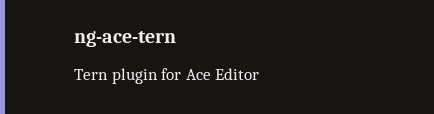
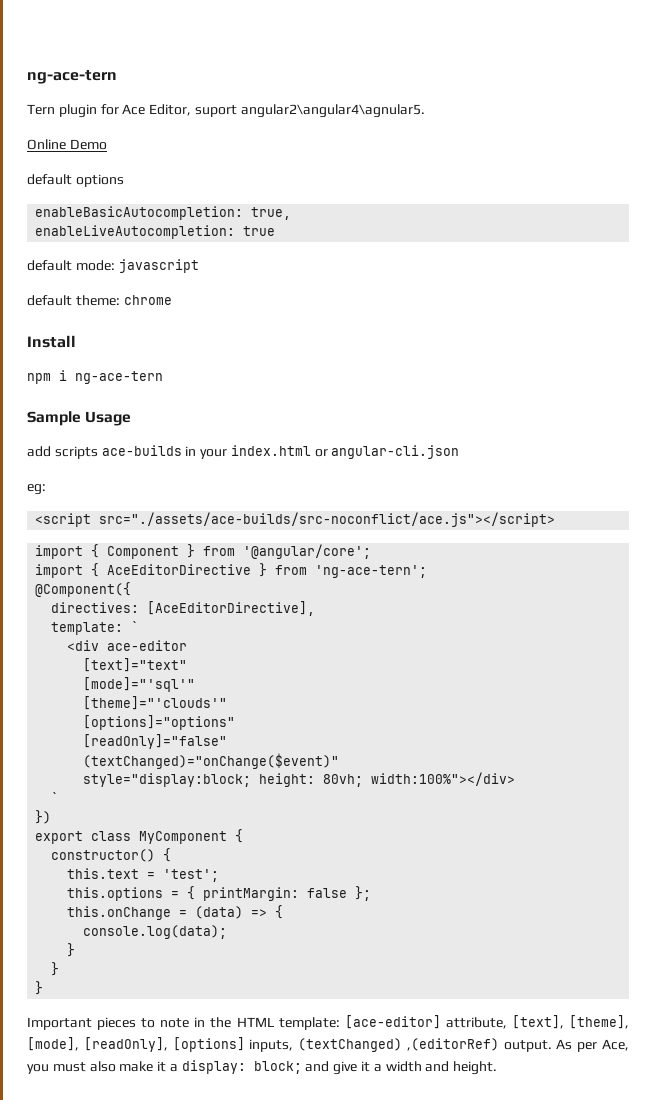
[215,68,260,80] Editor -> [149,104,425,118] [27,139,107,150] [27,174,124,187] [35,206,292,220] [35,225,276,239] [27,259,199,273] [27,295,172,306] [27,335,76,348] [27,370,163,384] [27,411,132,426] [27,445,460,459] [27,484,46,495] [35,512,556,527] [35,544,372,559] [35,563,428,578] [35,582,132,597] [51,601,316,616] [51,621,140,635] [67,640,188,651] [83,658,188,672] [83,677,196,692] [83,696,228,710] [83,715,236,730] [83,734,228,749] [83,753,340,769] [83,772,516,787] [51,792,60,803] [35,810,52,824] [35,829,244,844] [51,848,172,862] [67,868,220,882] [67,886,372,901] [67,905,284,920] [83,925,228,939] [67,943,76,957] [51,962,60,976] [35,981,44,995] [27,1015,629,1030] [27,1037,630,1052] [27,1060,498,1075] Editor, suport angular2\angular4\agnular5. // Online Demo // default options // enableBasicAutocompletion: true, // enableLiveAutocompletion: true // default mode: javascript // default theme: chrome // Install // npm i ng-ace-tern // Sample Usage // add scripts ace-builds in your index.html or angular-cli.json // eg: // <script src="./assets/ace-builds/src-noconflict/ace.js"></script> // import { Component } from '@angular/core'; // import { AceEditorDirective } from 'ng-ace-tern'; // @Component({ // directives: [AceEditorDirective], // template: ` // <div ace-editor // [text]="text" // [mode]="'sql'" // [theme]="'clouds'" // [options]="options" // [readOnly]="false" // (textChanged)="onChange($event)" // style="display:block; height: 80vh; width:100%"></div> // ` // }) // export class MyComponent { // constructor() { // this.text = 'test'; // this.options = { printMargin: false }; // this.onChange = (data) => { // console.log(data); // } // } // } // Important pieces to note in the HTML template: [ace-editor] attribute, [text], [theme], [mode], [readOnly], [options] inputs, (textChanged) ,(editorRef) output. As per Ace, you must also make it a display: block; and give it a width and height.

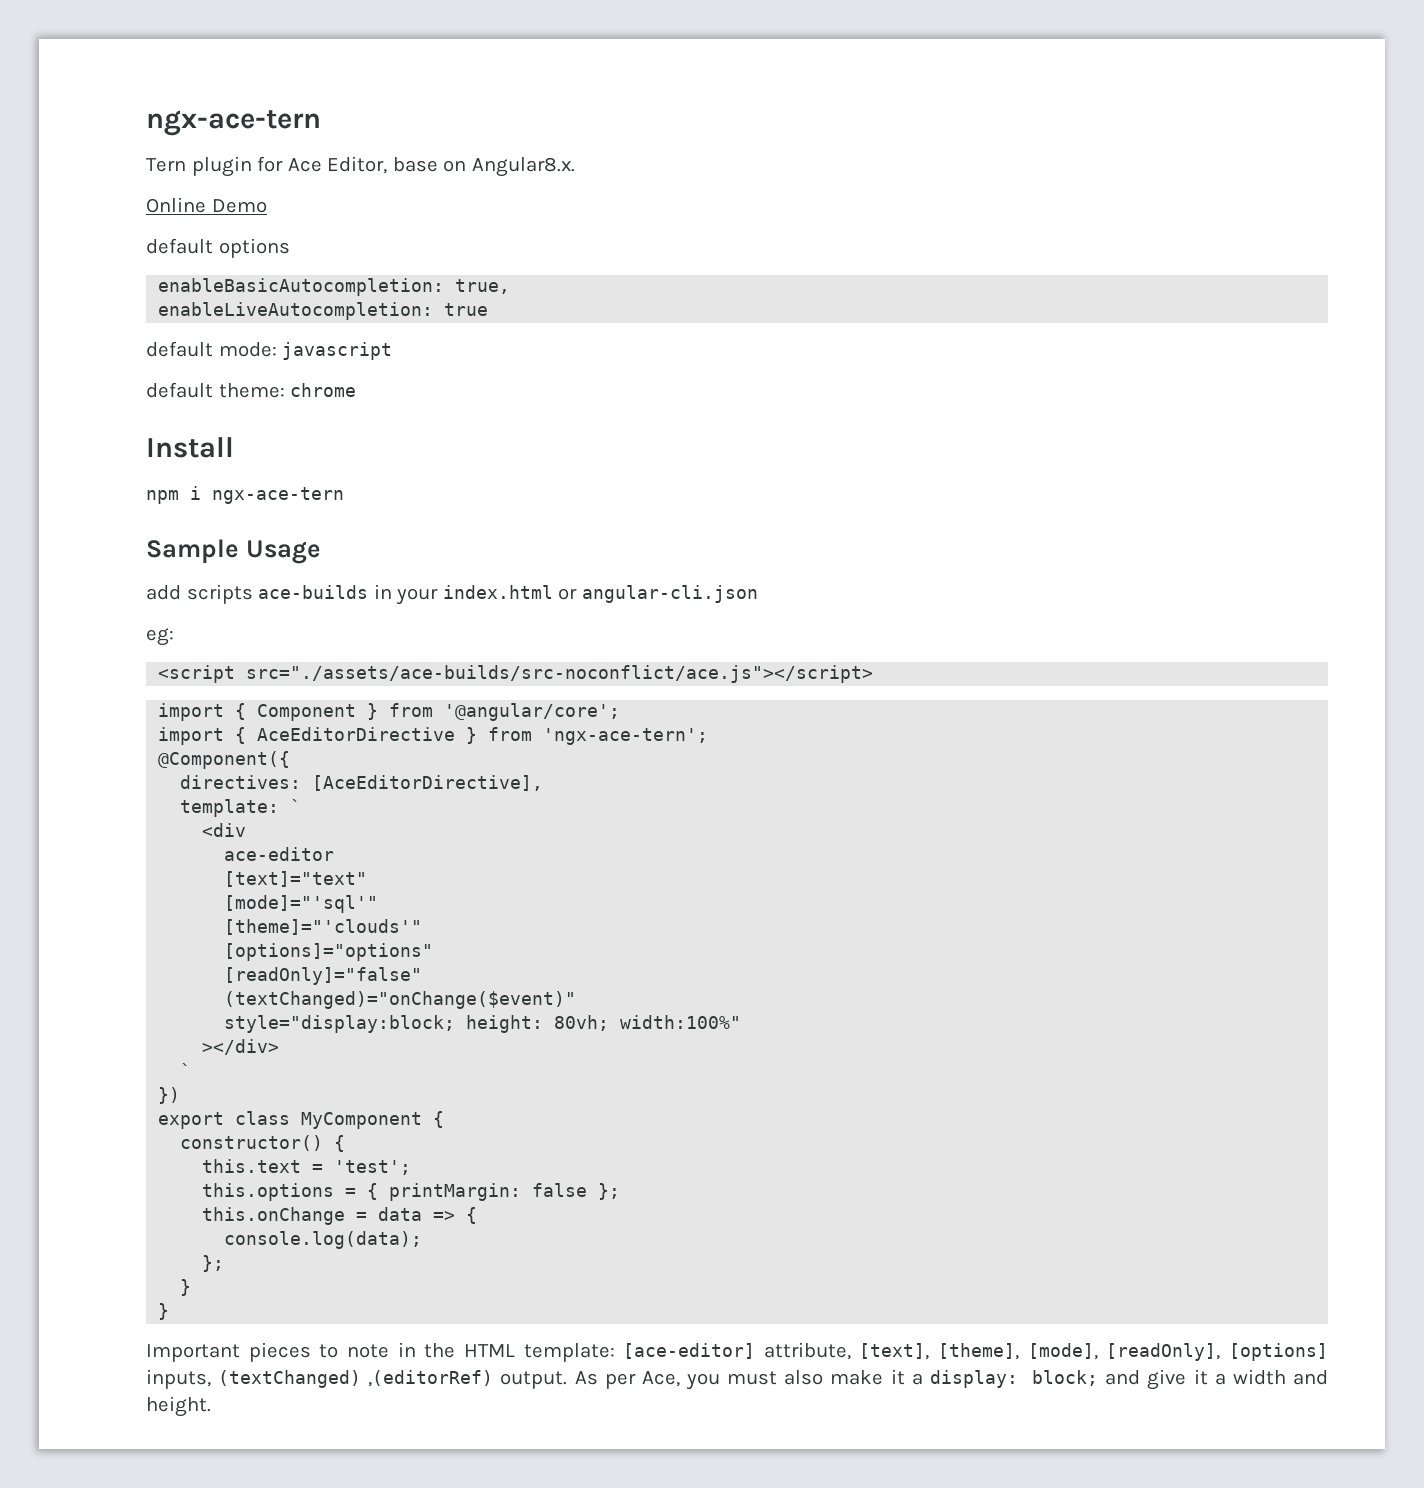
[27,70,117,84] ng-ace-tern -> [146,110,321,136] ngx-ace-tern
[194,104,425,118] suport angular2\angular4\agnular5. -> [392,157,575,177] base on Angular8.x.
[75,371,163,384] ng-ace-tern -> [212,487,344,504] ngx-ace-tern
[315,565,428,578] 'ng-ace-tern'; -> [543,728,709,745] 'ngx-ace-tern';
(100, 645) none -> (247, 830) //
[371,772,516,786] width:100%"></div> -> [620,1015,742,1029] [202,1039,280,1055] width:100%" // ></div>
[195,906,244,919] (data) -> [378,1207,423,1221] data
[67,943,76,957] } -> [202,1255,225,1272] };

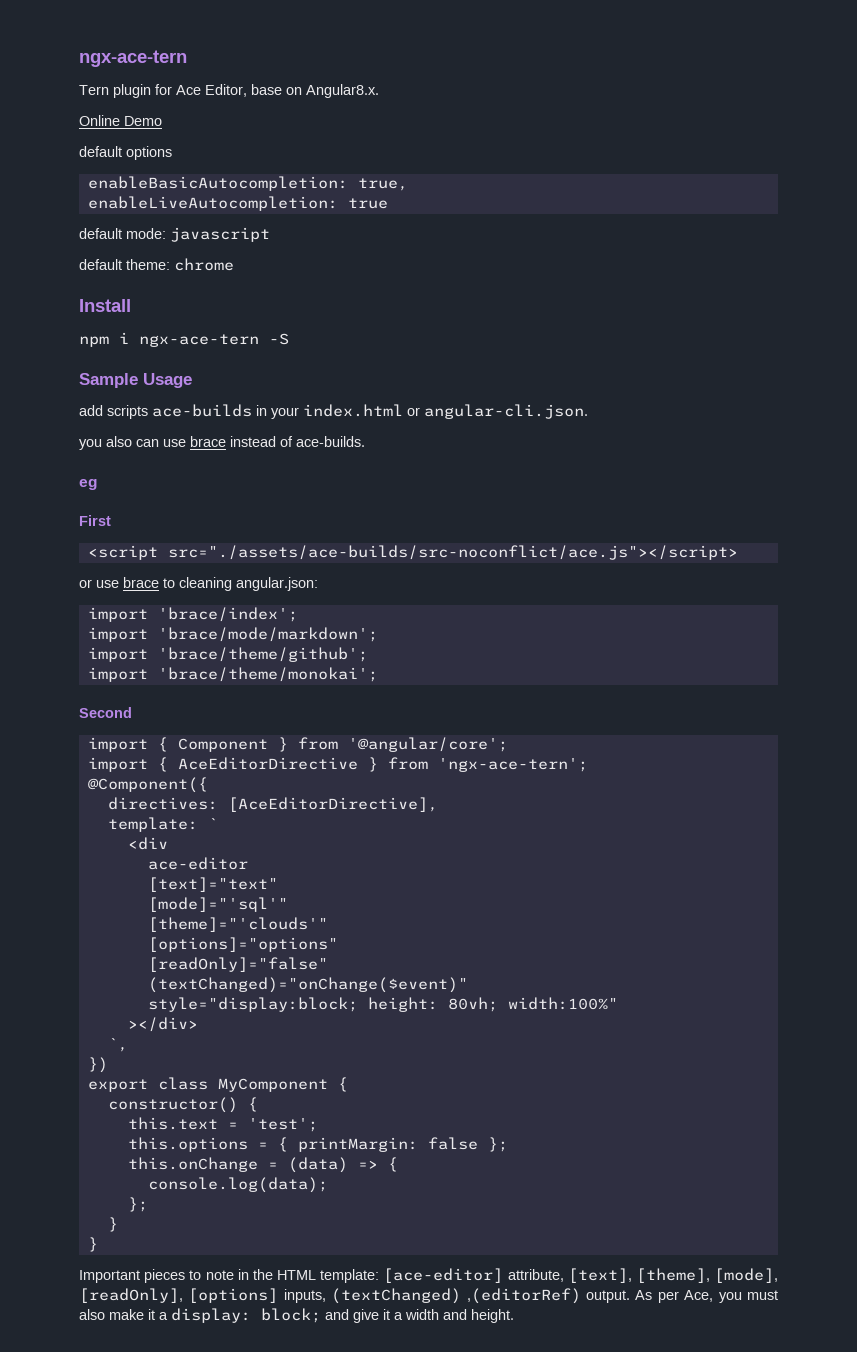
(344, 495) none -> [269,333,289,345] -S
[581,585,758,603] [146,628,174,646] [158,665,874,683] angular-cli.json // eg: // <script src="./assets/ace-builds/src-noconflict/ace.js"></script> -> [424,404,588,419] [79,436,365,450] [79,479,97,490] [79,515,111,526] [87,545,738,560] [79,577,318,591] [87,607,298,622] [87,627,378,642] [87,647,368,662] [87,667,378,682] [79,707,132,718] angular-cli.json. // you also can use brace instead of ace-builds. // eg // First // <script src="./assets/ace-builds/src-noconflict/ace.js"></script> // or use brace to cleaning angular.json: // import 'brace/index'; // import 'brace/mode/markdown'; // import 'brace/theme/github'; // import 'brace/theme/monokai'; // Second
[180,1063,192,1077] ` -> [107,1038,128,1052] `,
[378,1207,423,1221] data -> [287,1157,348,1173] (data)

